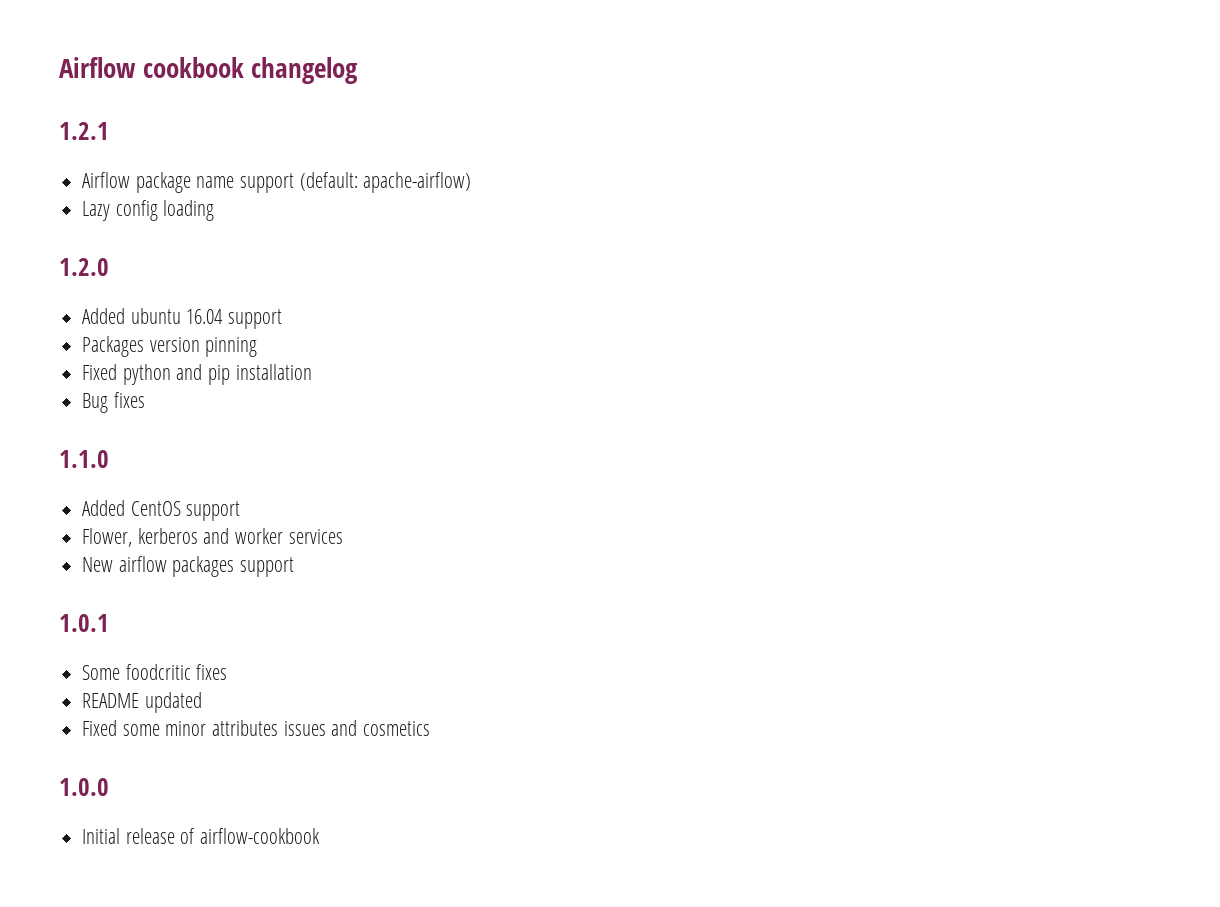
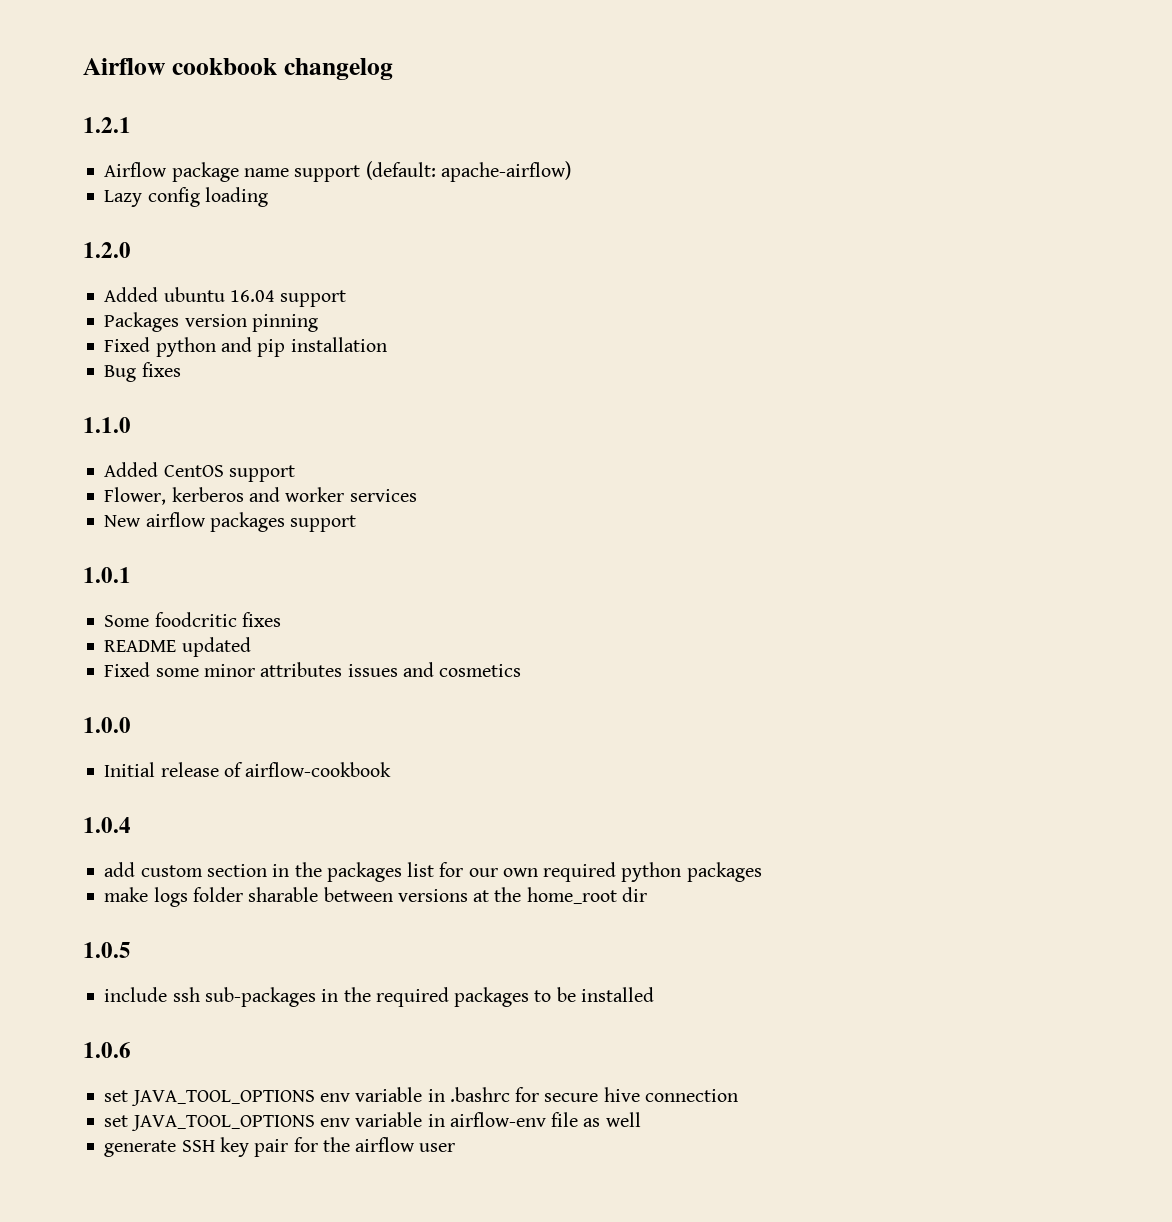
(321, 836) none -> [83,817,131,833] [104,862,762,882] [104,887,647,907] [83,942,131,958] [104,987,654,1007] [83,1042,131,1058] [104,1087,738,1106] [104,1112,641,1131] [104,1137,456,1157] // 1.0.4 // add custom section in the packages list for our own required python packages // make logs folder sharable between versions at the home_root dir // 1.0.5 // include ssh sub-packages in the required packages to be installed // 1.0.6 // set JAVA_TOOL_OPTIONS env variable in .bashrc for secure hive connection // set JAVA_TOOL_OPTIONS env variable in airflow-env file as well // generate SSH key pair for the airflow user

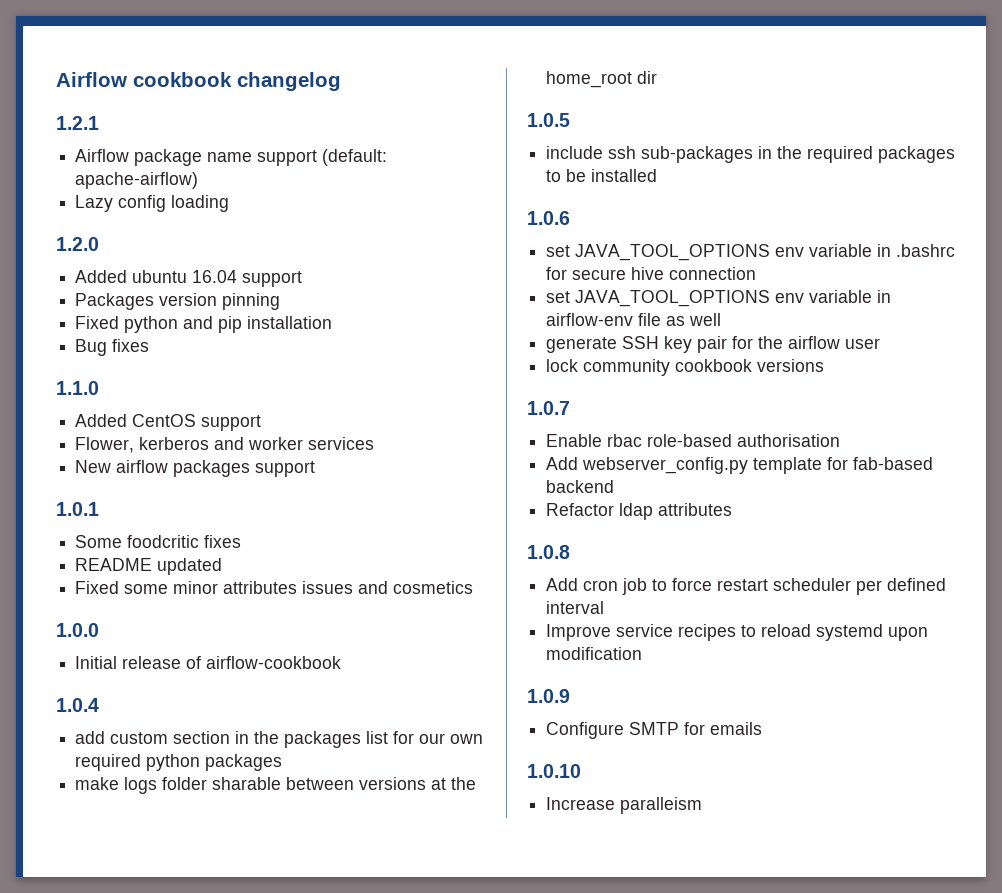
(456, 1147) none -> [546,359,825,376] [527,401,570,415] [546,434,841,447] [546,457,934,474] [546,480,615,493] [546,503,733,520] [527,545,570,559] [546,578,947,595] [546,601,605,614] [546,624,929,641] [546,647,643,660] [527,689,570,703] [546,722,763,739] [527,764,581,778] [546,797,703,814] // lock community cookbook versions // 1.0.7 // Enable rbac role-based authorisation // Add webserver_config.py template for fab-based backend // Refactor ldap attributes // 1.0.8 // Add cron job to force restart scheduler per defined interval // Improve service recipes to reload systemd upon modification // 1.0.9 // Configure SMTP for emails // 1.0.10 // Increase paralleism

